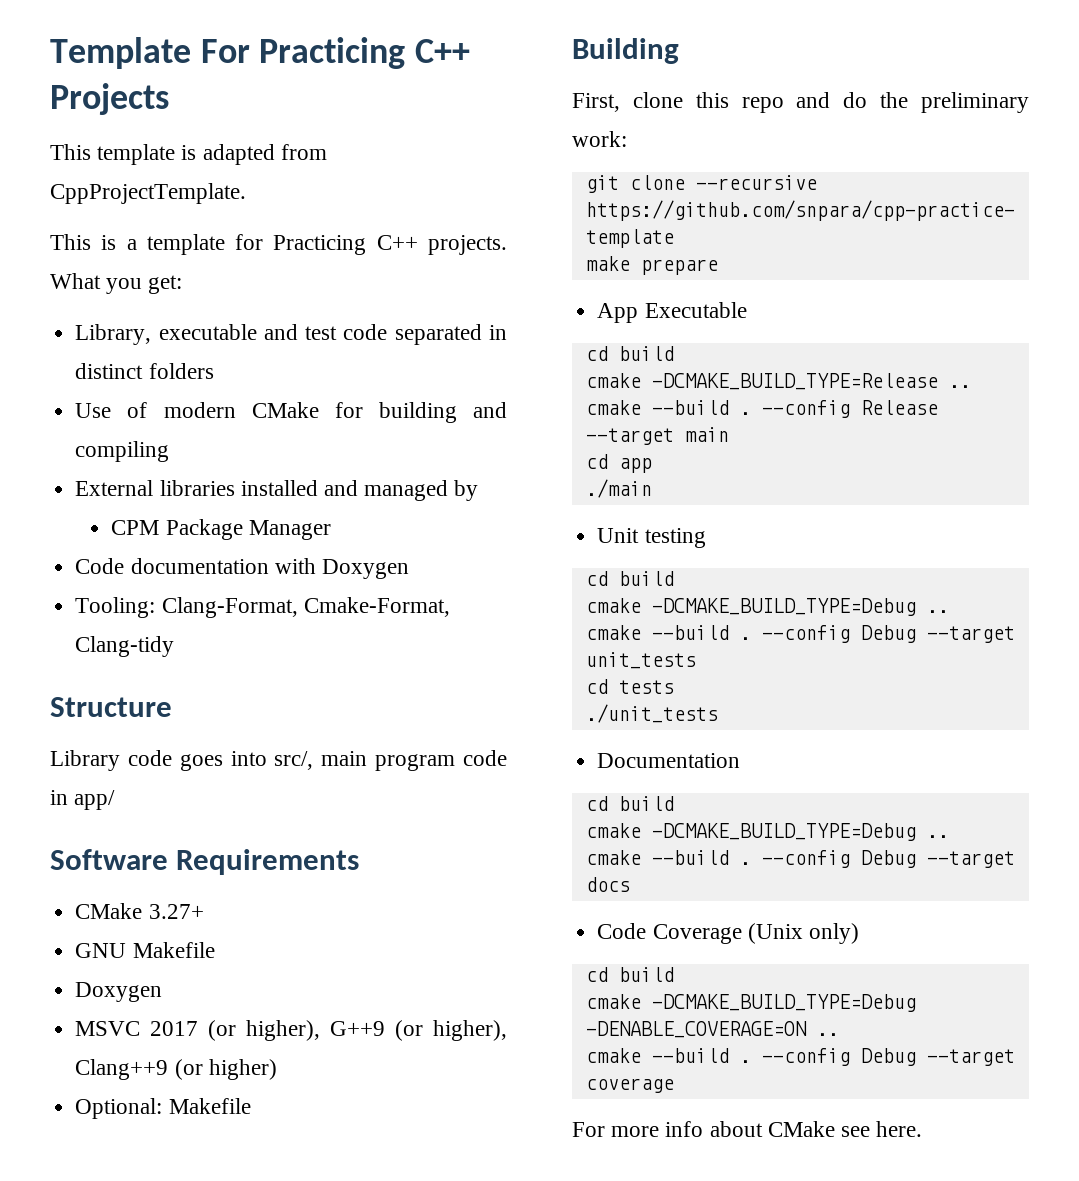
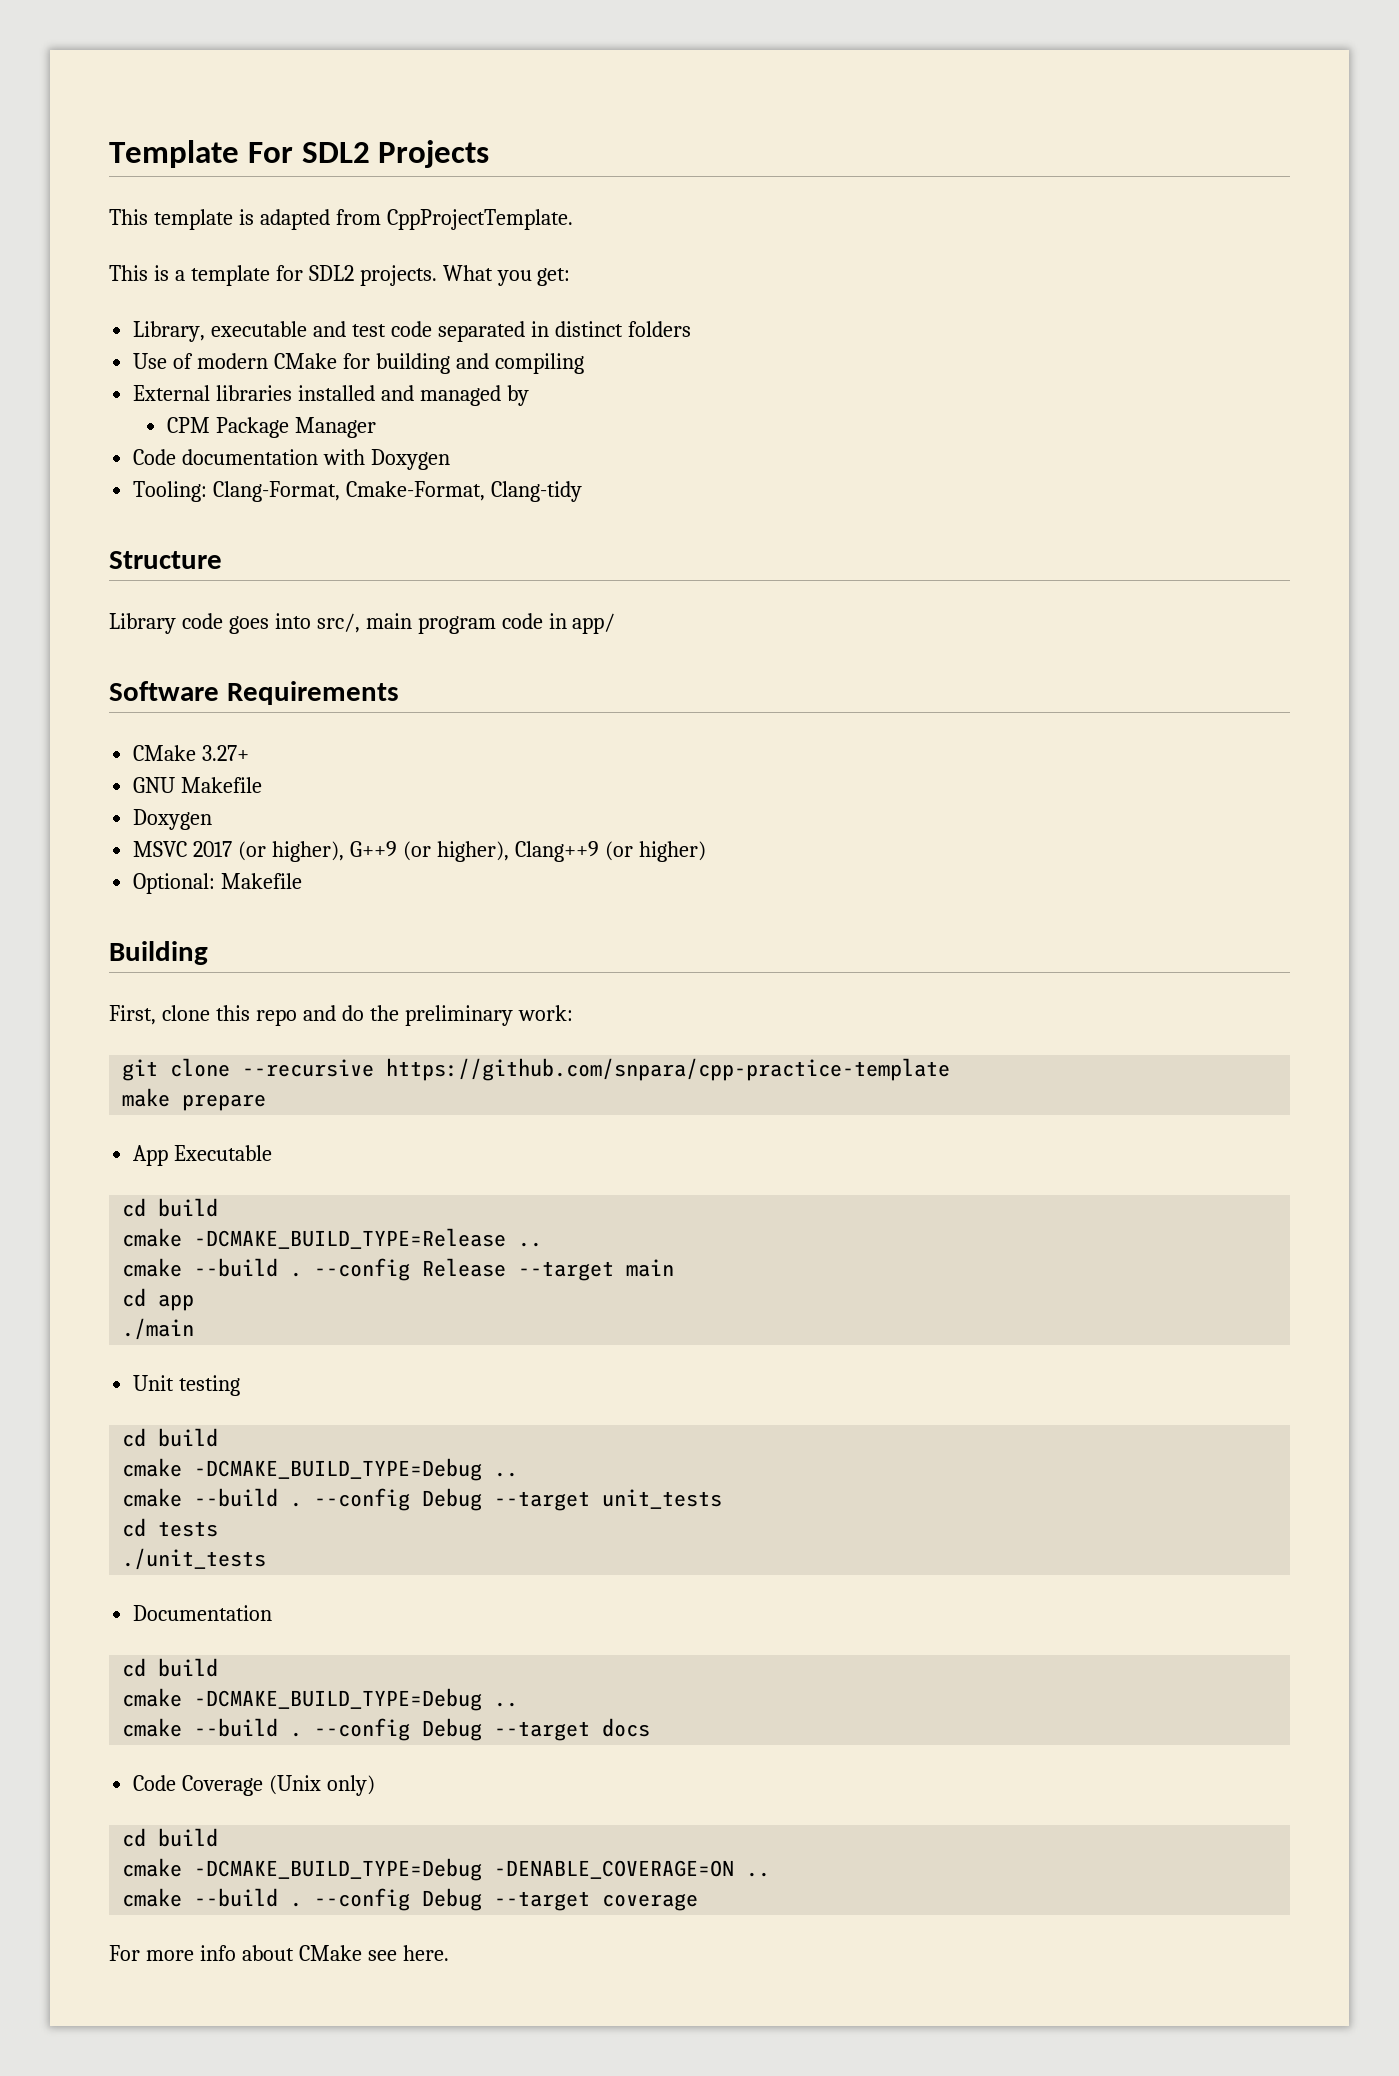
[259,37,471,69] Practicing C++ -> [301,142,370,163] SDL2
[273,235,418,255] Practicing C++ -> [308,265,354,281] SDL2

